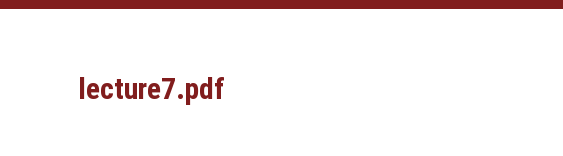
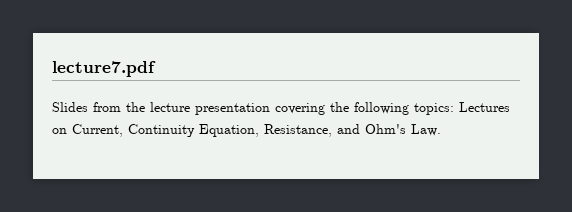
(225, 91) none -> [52,102,510,115] [52,124,441,137] // Slides from the lecture presentation covering the following topics: Lectures on Current, Continuity Equation, Resistance, and Ohm's Law.

